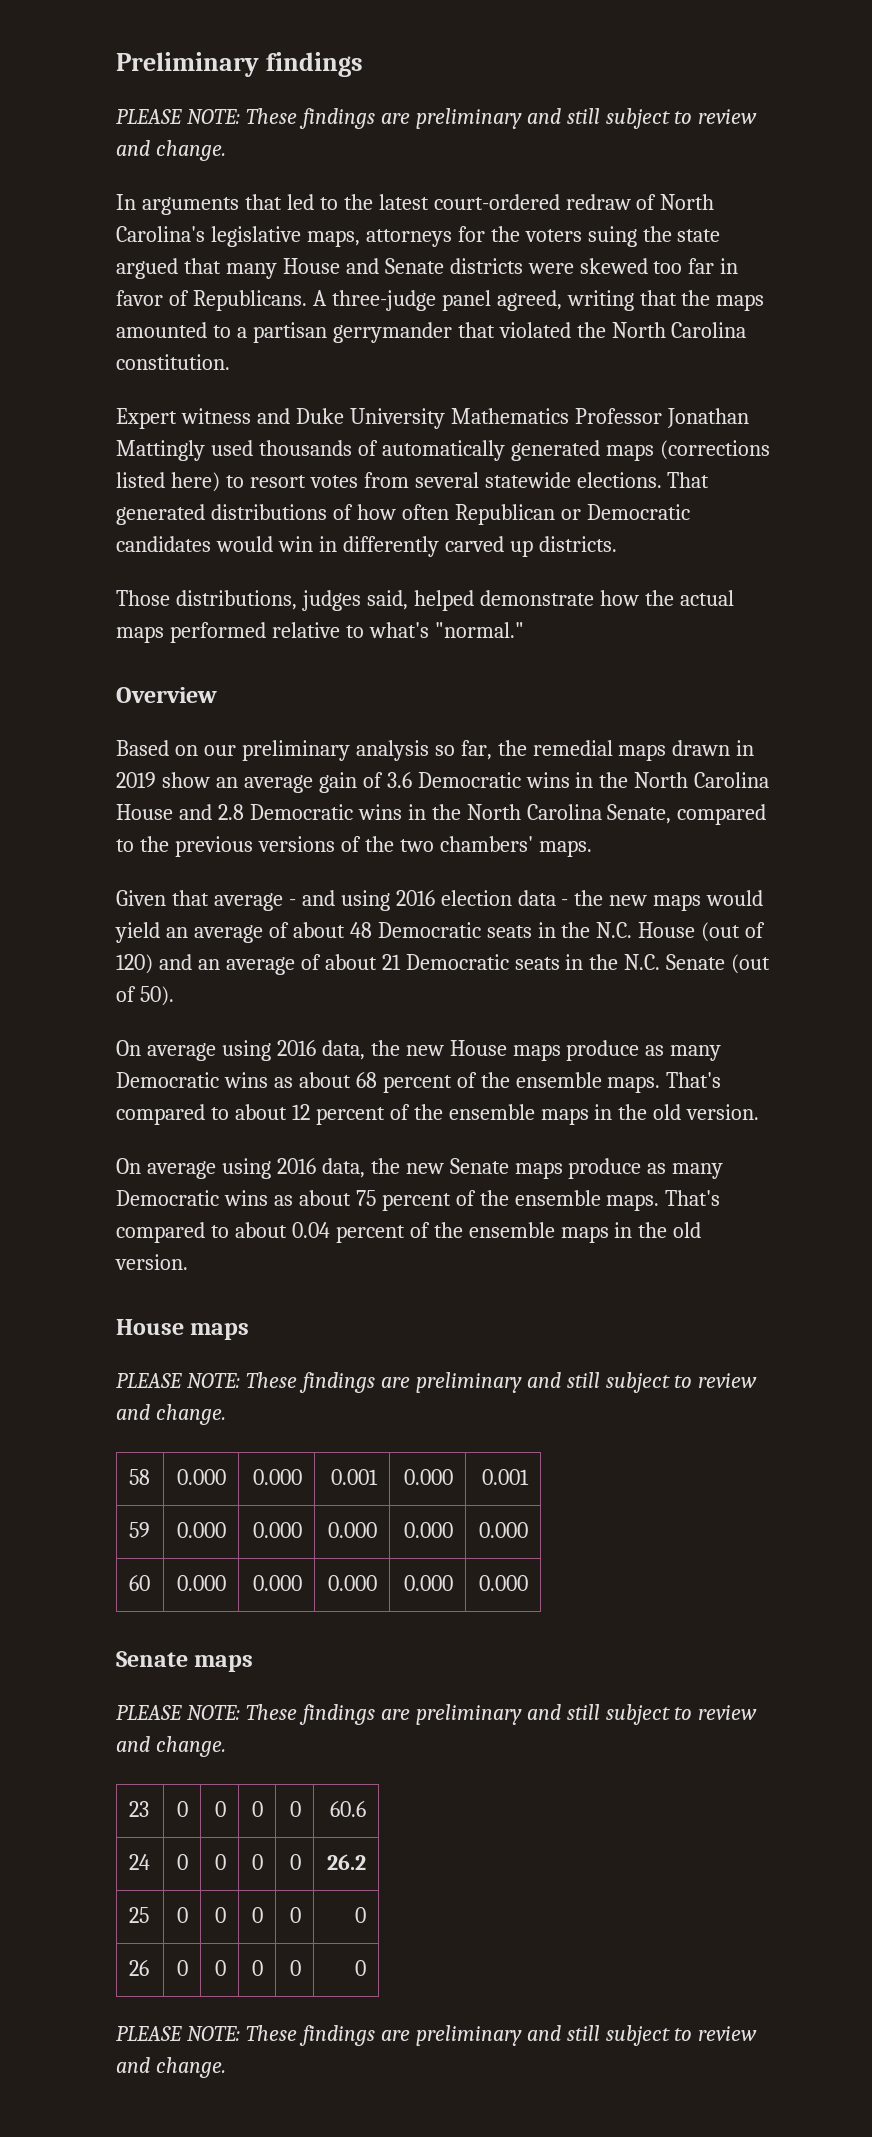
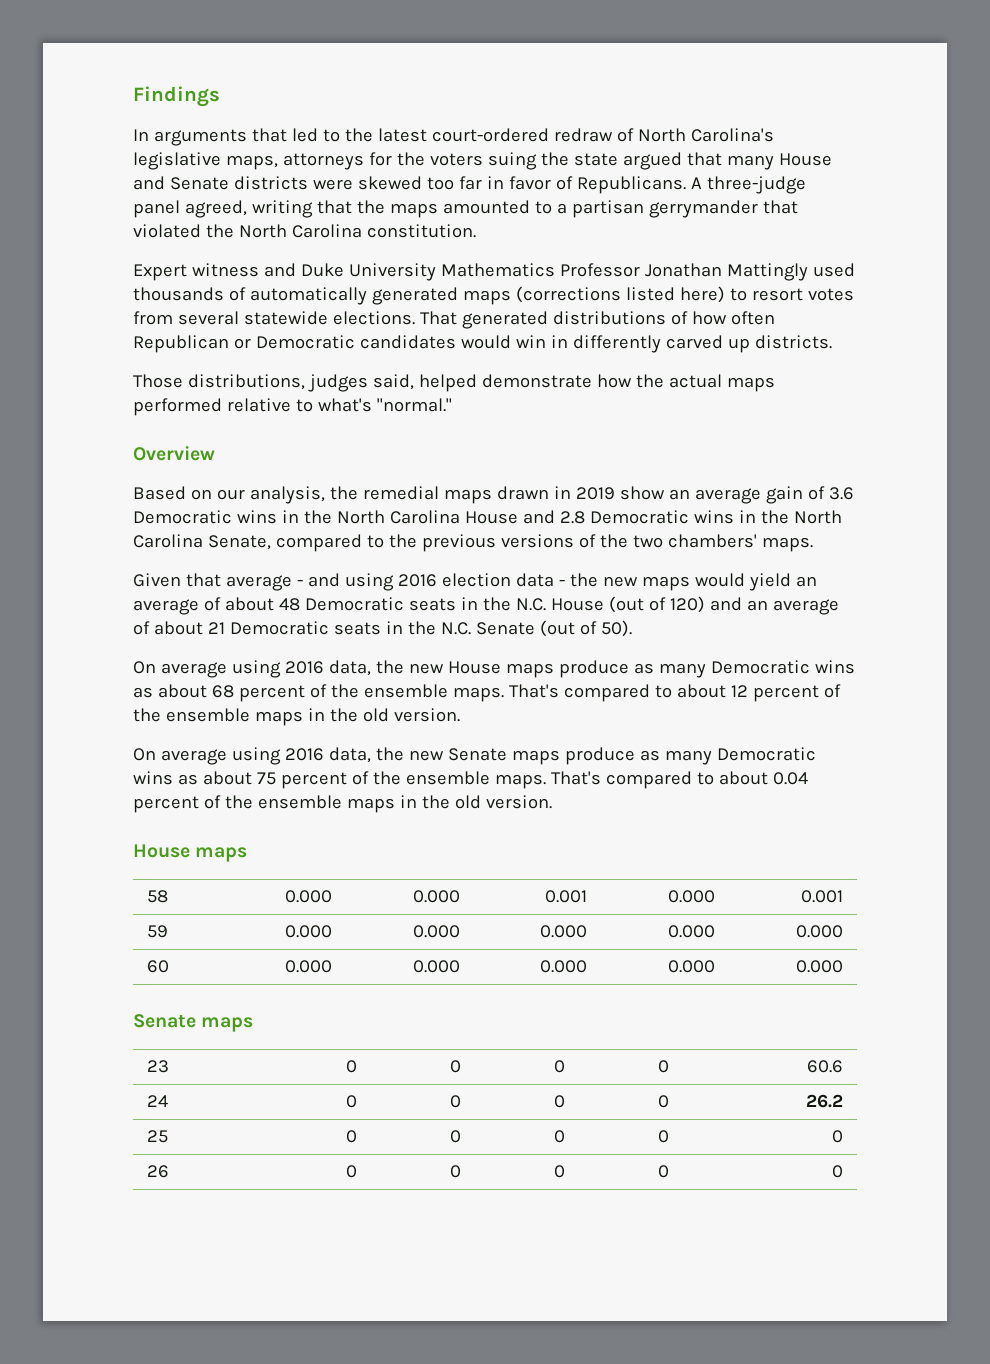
[116,52,363,77] [116,108,758,129] [116,140,226,161] Preliminary findings // PLEASE NOTE: These findings are preliminary and still subject to review and change. -> [133,86,220,107] Findings
[241,740,492,761] preliminary analysis so far, -> [249,486,325,504] analysis,
[116,1372,758,1393] [116,1404,226,1425] // PLEASE NOTE: These findings are preliminary and still subject to review and change. -> (248, 854) none
[116,1704,758,1725] [116,1736,226,1757] // PLEASE NOTE: These findings are preliminary and still subject to review and change. -> (254, 1024) none
[116,2025,758,2046] [116,2057,226,2078] // PLEASE NOTE: These findings are preliminary and still subject to review and change. -> (844, 1171) none

